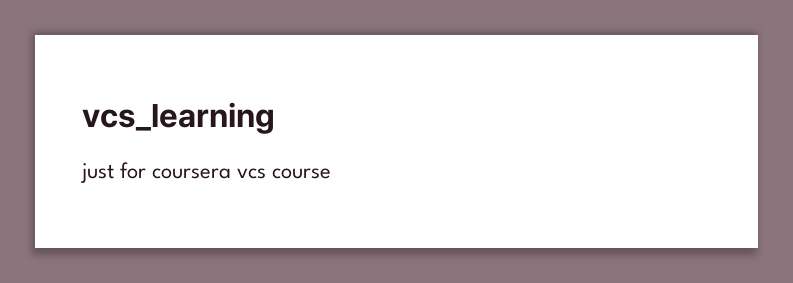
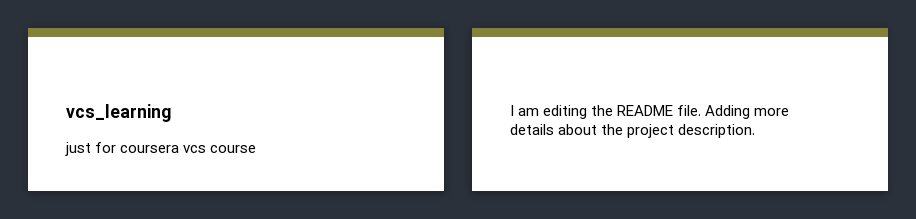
(332, 173) none -> [510,105,790,119] [510,124,756,138] // I am editing the README file. Adding more details about the project description.

